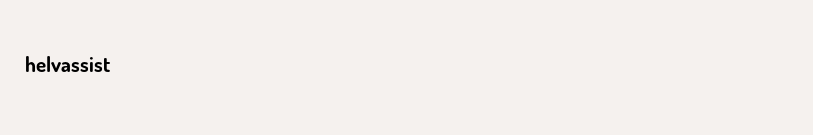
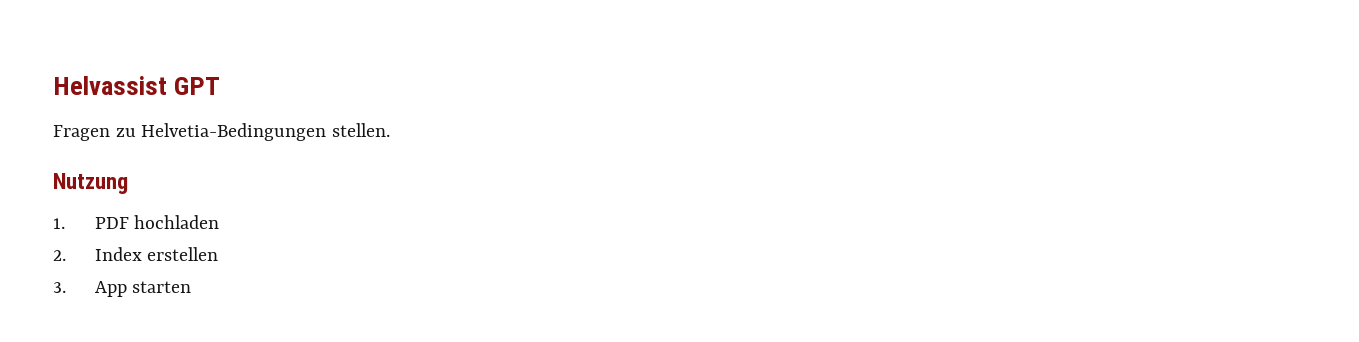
[25,56,110,72] helvassist -> [53,76,221,95] [53,123,391,141] [53,173,128,194] [53,215,220,229] [53,247,219,261] [53,281,192,297] Helvassist GPT // Fragen zu Helvetia-Bedingungen stellen. // Nutzung // 1. PDF hochladen // 2. Index erstellen // 3. App starten

